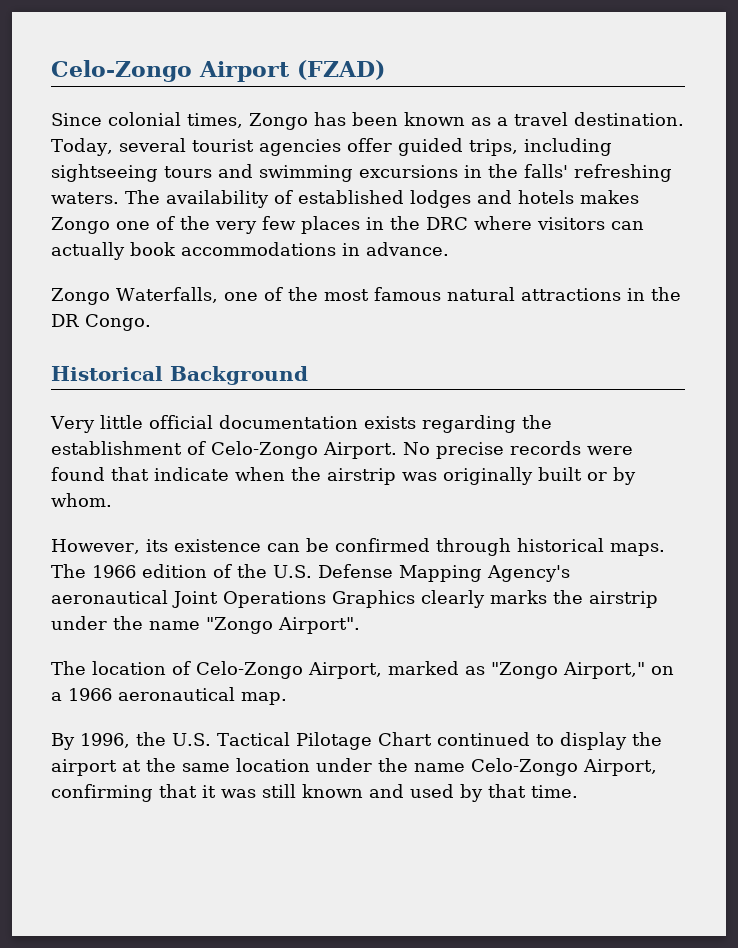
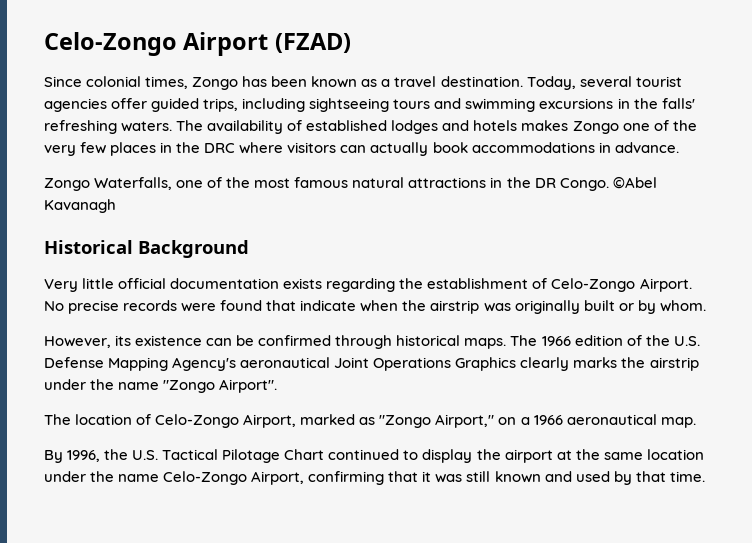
(151, 322) none -> [612,176,657,189] [44,199,116,213] ©Abel Kavanagh

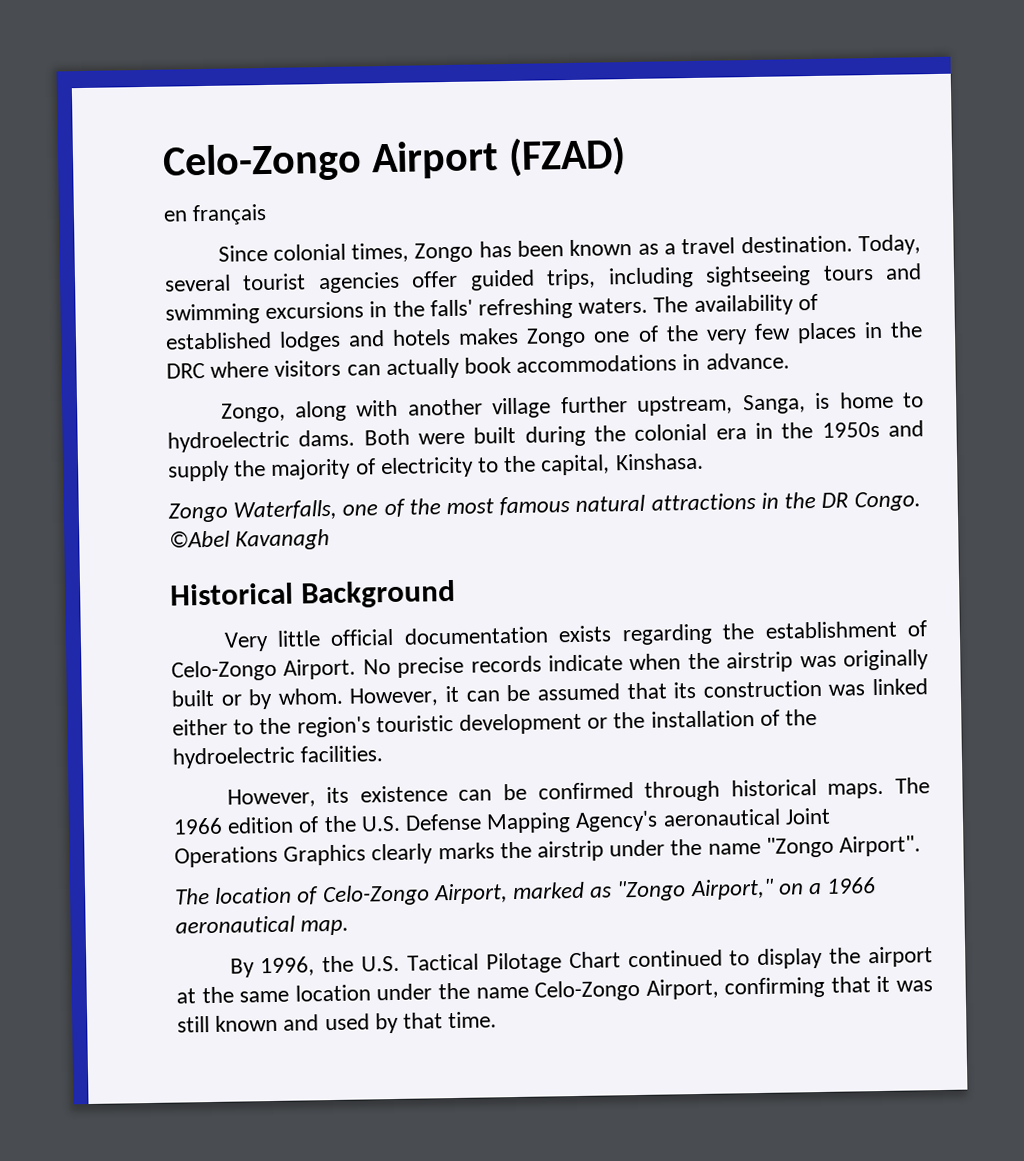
(351, 43) none -> [163,203,268,226] // en français
(679, 147) none -> [220,391,924,423] [167,420,925,453] [168,452,704,482] // Zongo, along with another village further upstream, Sanga, is home to hydroelectric dams. Both were built during the colonial era in the 1950s and supply the majority of electricity to the capital, Kinshasa.
[181,300,297,312] were found that -> (542, 664) none
(706, 306) none -> [349,678,929,707] [172,709,818,738] [172,745,384,769] However, it can be assumed that its construction was linked either to the region's touristic development or the installation of the hydroelectric facilities.

